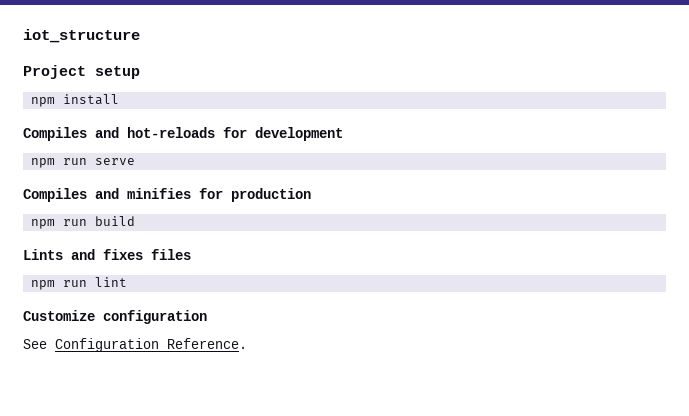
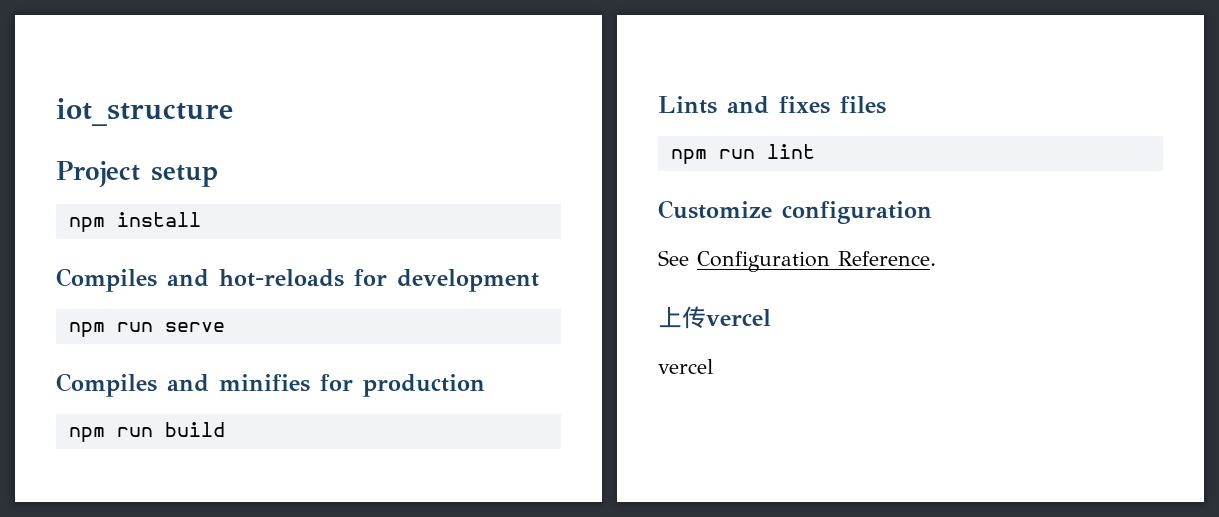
(247, 343) none -> [658,306,771,329] [658,359,713,374] // 上传vercel // vercel

